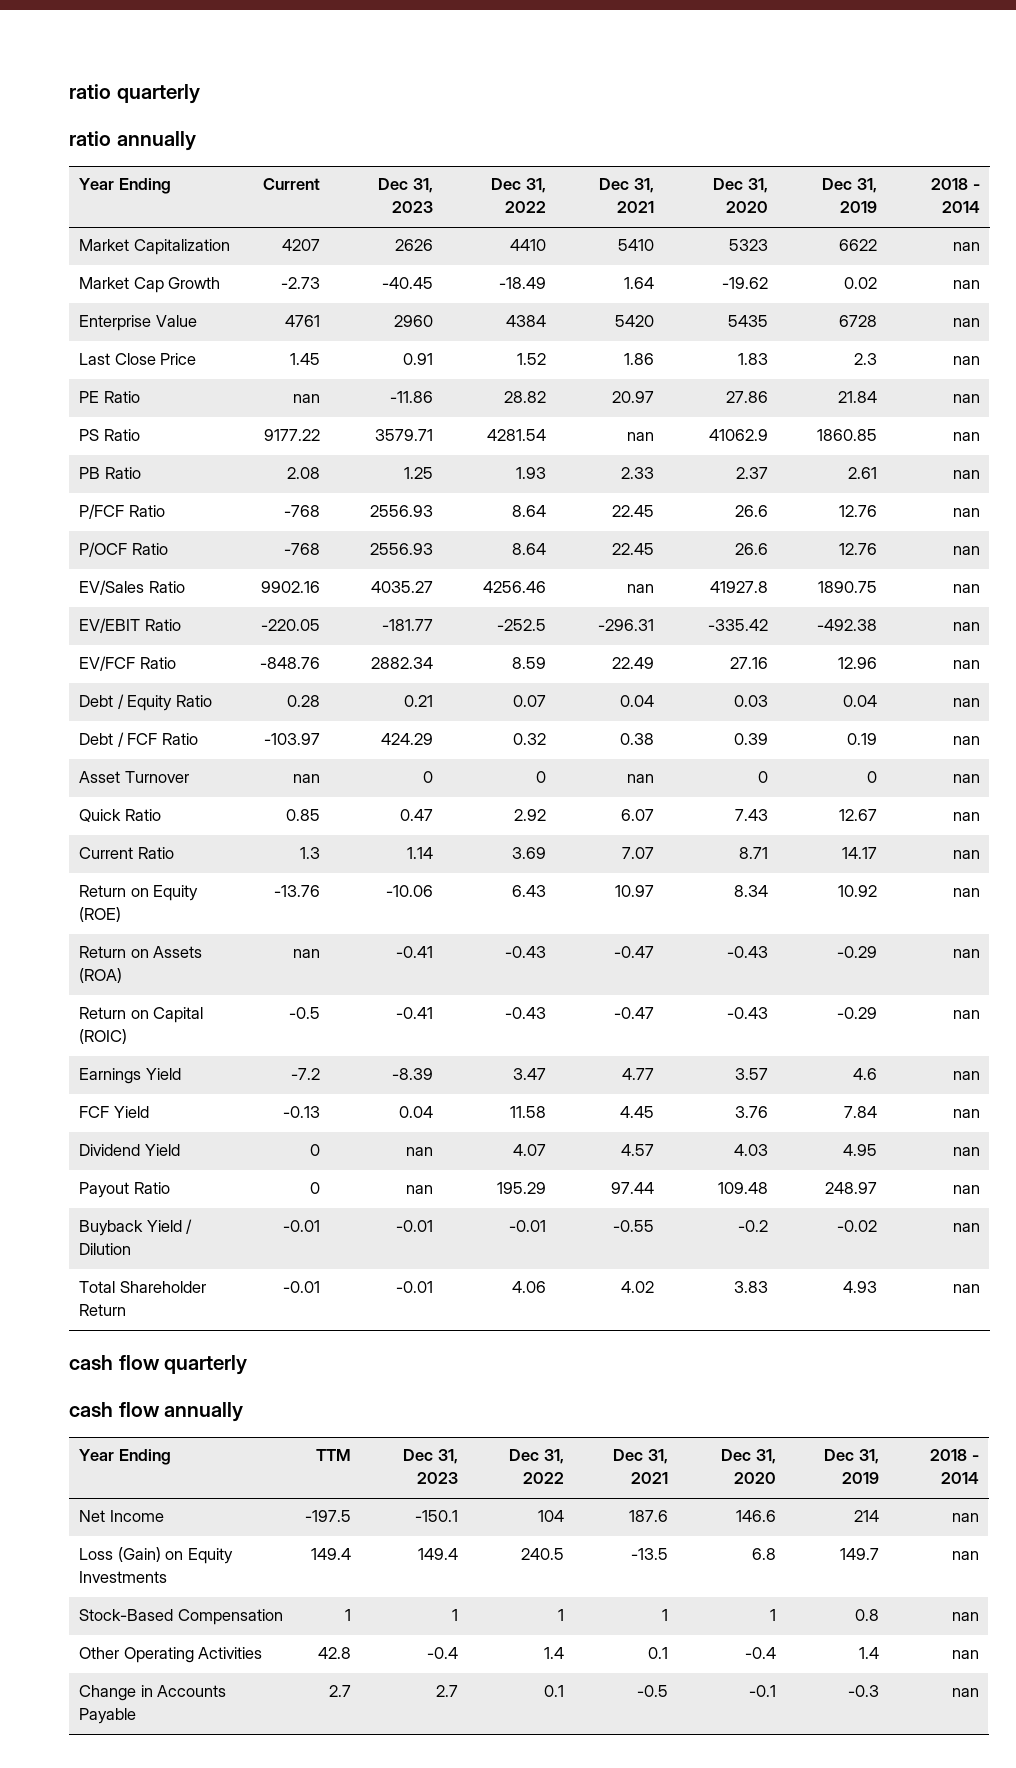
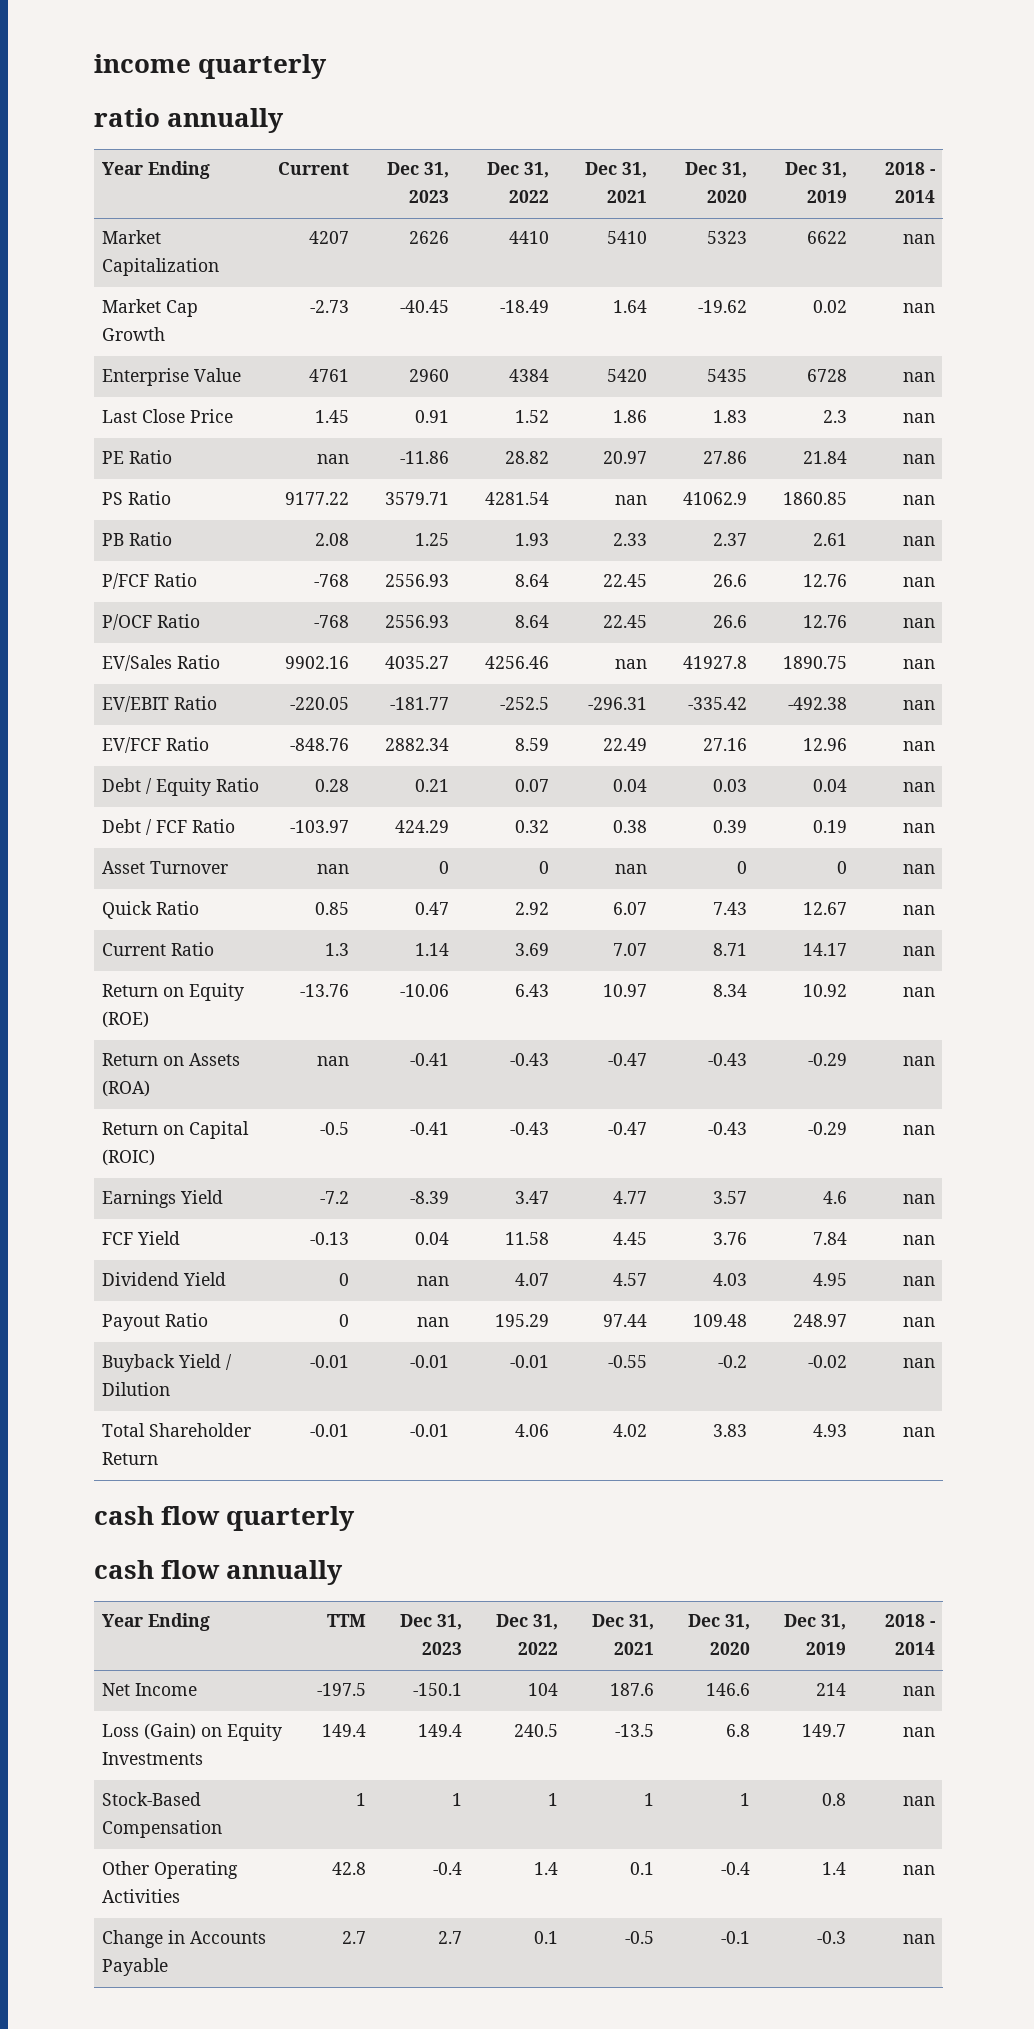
[69,84,111,99] ratio -> [94,54,191,73] income

